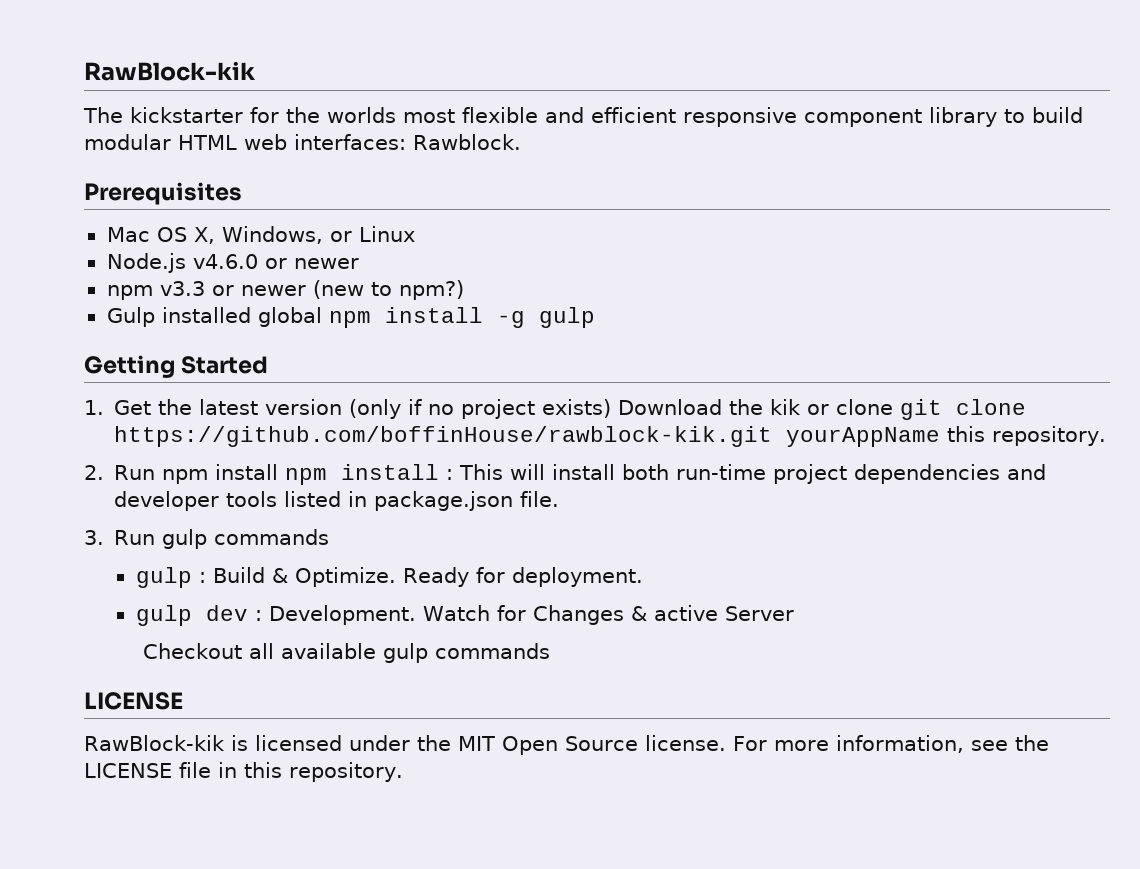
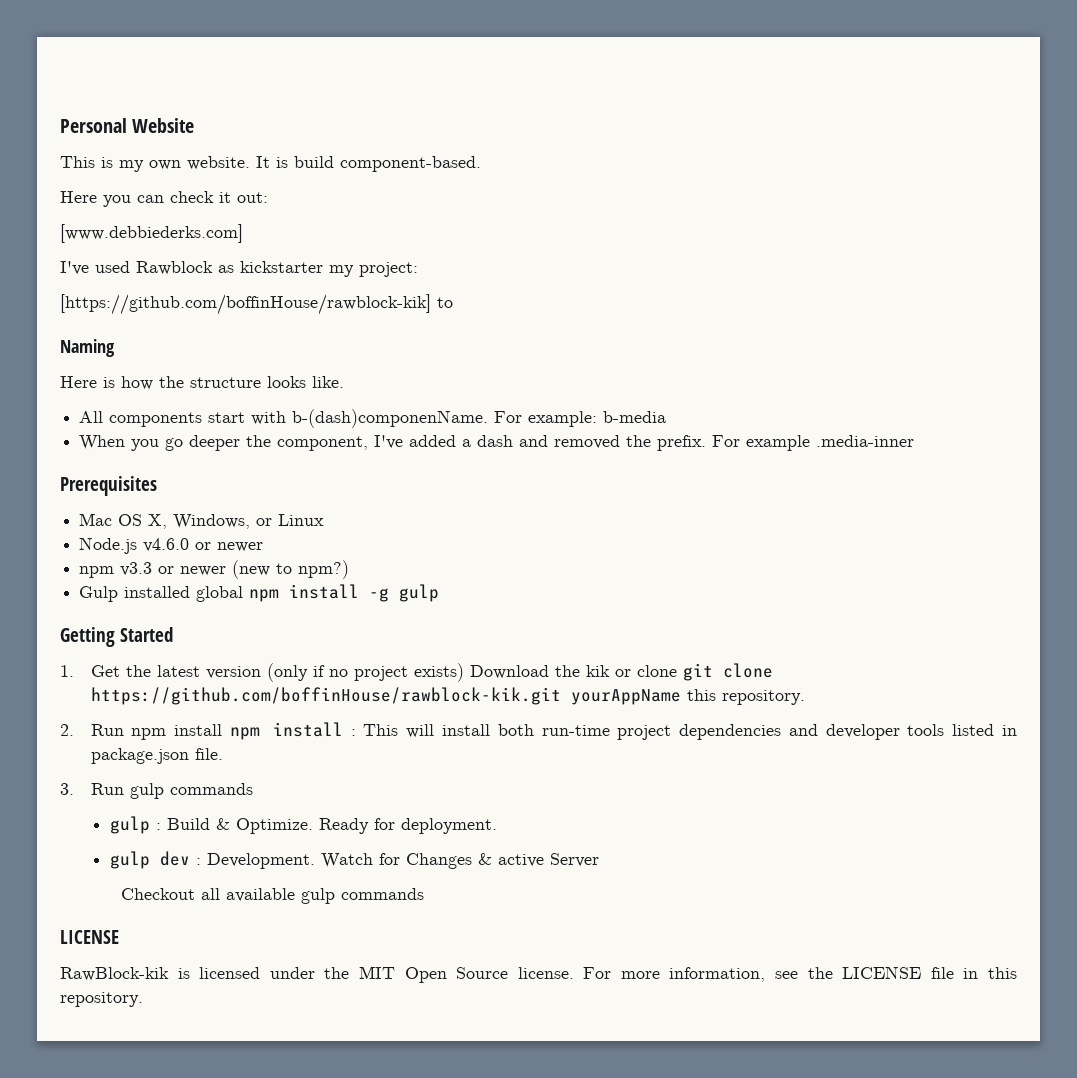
[84,61,255,81] [83,107,1083,127] [84,134,521,150] RawBlock-kik // The kickstarter for the worlds most flexible and efficient responsive component library to build modular HTML web interfaces: Rawblock. -> [60,118,195,133] [60,156,481,172] [60,191,268,207] [60,224,243,243] [60,261,418,277] [60,294,453,315] [60,339,115,357] [60,376,344,390] [79,409,667,428] [79,435,915,451] Personal Website // This is my own website. It is build component-based. // Here you can check it out: // [www.debbiederks.com] // I've used Rawblock as kickstarter my project: // [https://github.com/boffinHouse/rawblock-kik] to // Naming // Here is how the structure looks like. // All components start with b-(dash)componenName. For example: b-media // When you go deeper the component, I've added a dash and removed the prefix. For example .media-inner

